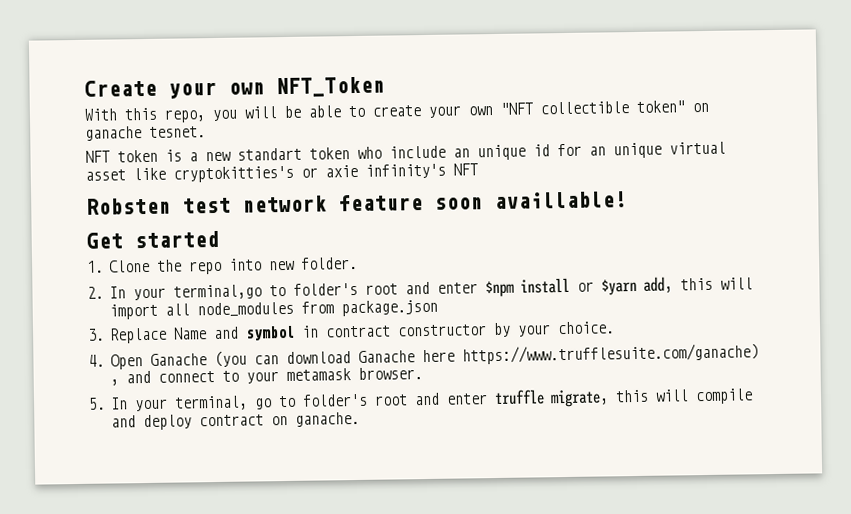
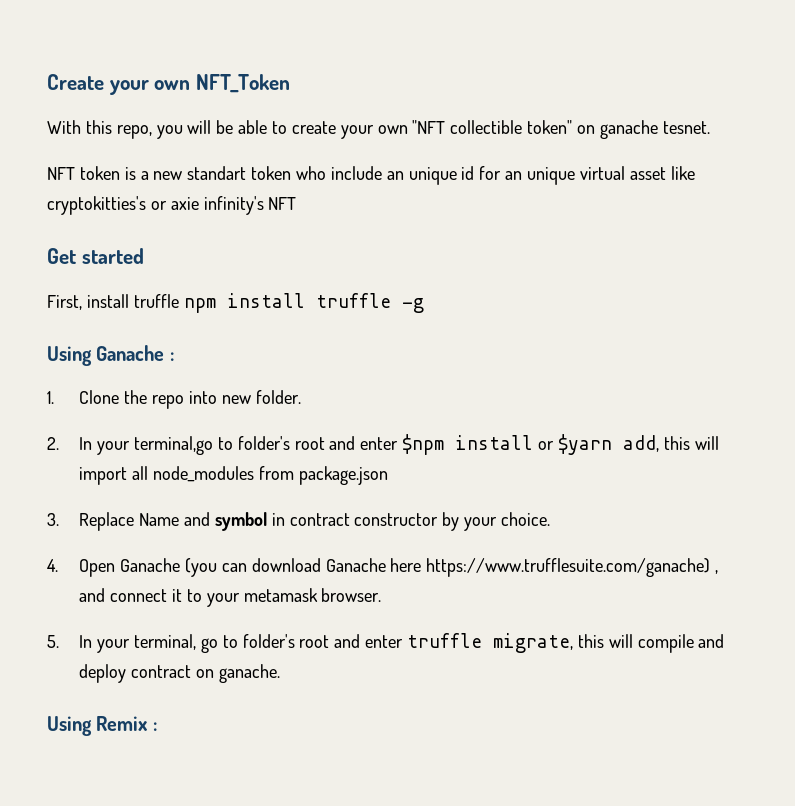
[86,191,627,215] [86,230,219,249] Robsten test network feature soon availlable! // Get started -> [47,248,144,264] [47,293,424,313] [47,345,174,366] Get started // First, install truffle npm install truffle -g // Using Ganache :
(216, 377) none -> [171,589,182,602] it
(361, 419) none -> [47,716,157,736] // Using Remix :

